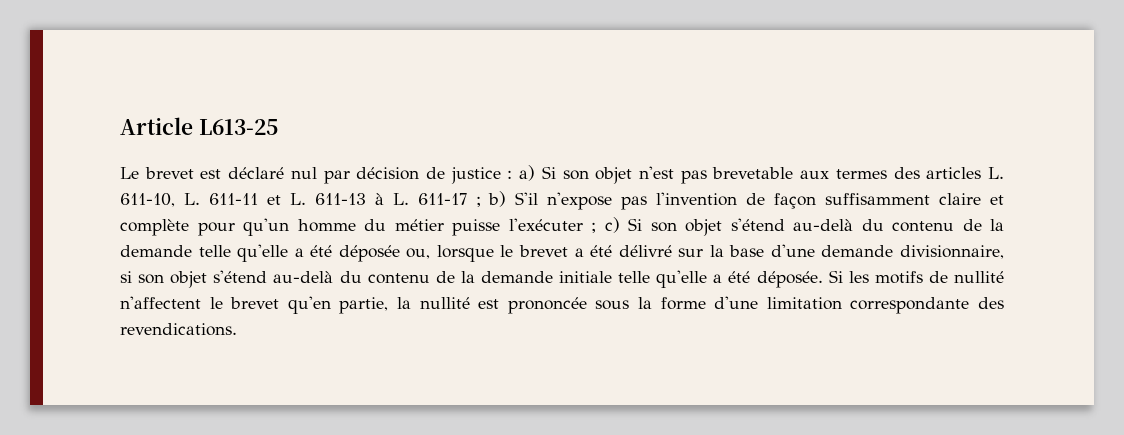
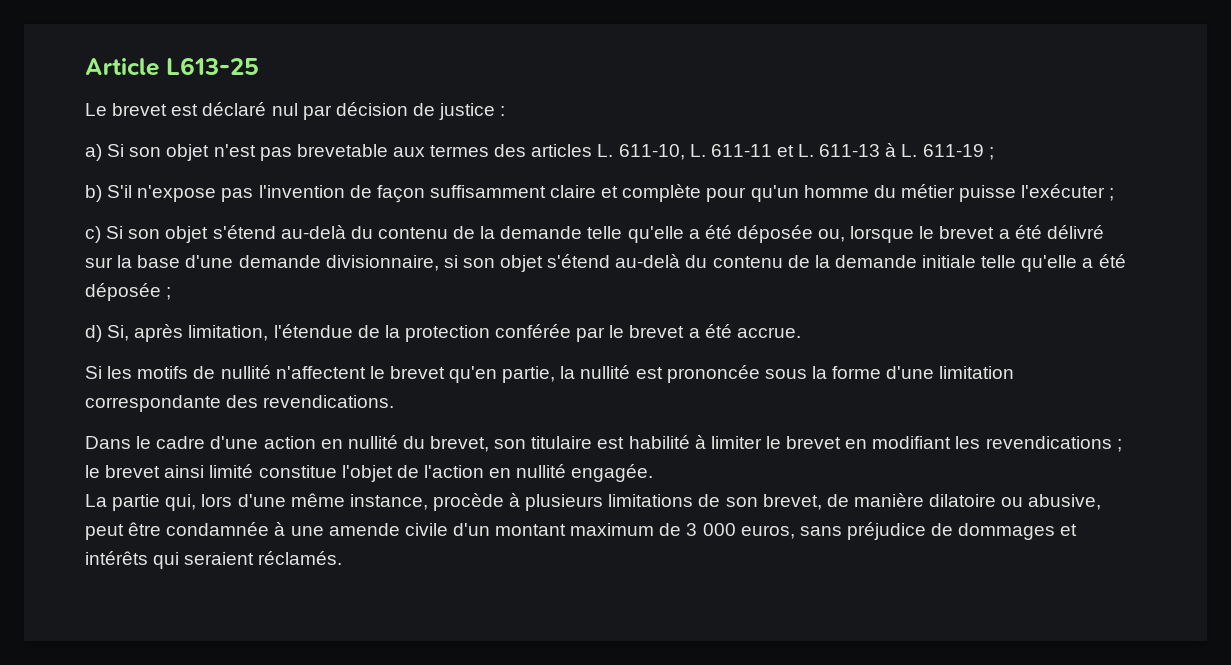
(513, 174) none -> (506, 111) //
[417,193,481,207] 611-17 ; -> [922,144,994,160] 611-19 ; //
(596, 227) none -> (1115, 194) //
[756,271,823,288] déposée. -> [85,283,172,301] [85,324,801,342] déposée ; // d) Si, après limitation, l'étendue de la protection conférée par le brevet a été accrue. //
(237, 329) none -> [85,435,1122,452] [85,464,654,482] [85,493,1102,511] [85,522,1078,540] [85,551,343,569] // Dans le cadre d'une action en nullité du brevet, son titulaire est habilité à limiter le brevet en modifiant les revendications ; le brevet ainsi limité constitue l'objet de l'action en nullité engagée. // La partie qui, lors d'une même instance, procède à plusieurs limitations de son brevet, de manière dilatoire ou abusive, peut être condamnée à une amende civile d'un montant maximum de 3 000 euros, sans préjudice de dommages et intérêts qui seraient réclamés.

